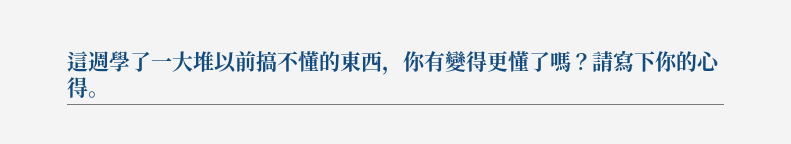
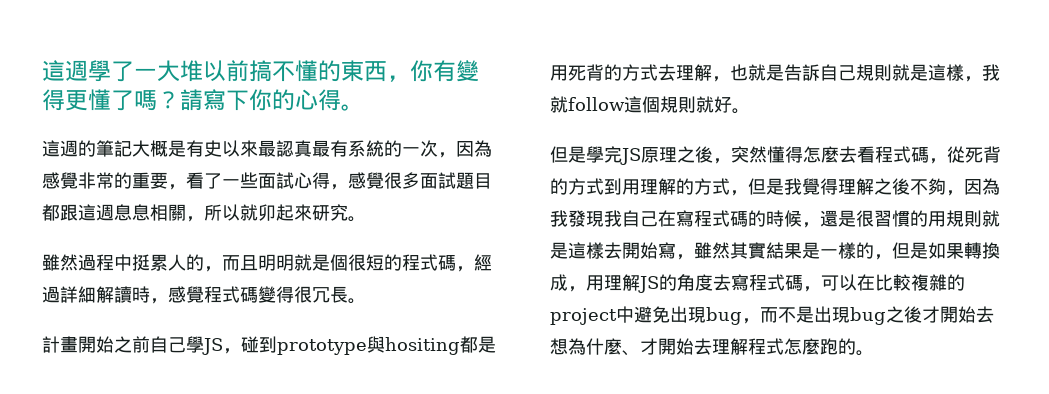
(109, 94) none -> [42,140,492,158] [42,172,492,190] [42,204,366,222] [42,254,492,272] [42,286,366,304] [42,336,496,355] [550,64,1000,82] [550,96,750,114] [550,146,1001,165] [550,178,1000,196] [550,210,1000,228] [550,242,1000,260] [550,274,965,293] [550,306,994,325] [550,338,874,356] // 這週的筆記大概是有史以來最認真最有系統的一次，因為感覺非常的重要，看了一些面試心得，感覺很多面試題目都跟這週息息相關，所以就卯起來研究。 // 雖然過程中挺累人的，而且明明就是個很短的程式碼，經過詳細解讀時，感覺程式碼變得很冗長。 // 計畫開始之前自己學JS，碰到prototype與hositing都是用死背的方式去理解，也就是告訴自己規則就是這樣，我就follow這個規則就好。 // 但是學完JS原理之後，突然懂得怎麼去看程式碼，從死背的方式到用理解的方式，但是我覺得理解之後不夠，因為我發現我自己在寫程式碼的時候，還是很習慣的用規則就是這樣去開始寫，雖然其實結果是一樣的，但是如果轉換成，用理解JS的角度去寫程式碼，可以在比較複雜的project中避免出現bug，而不是出現bug之後才開始去想為什麼、才開始去理解程式怎麼跑的。

